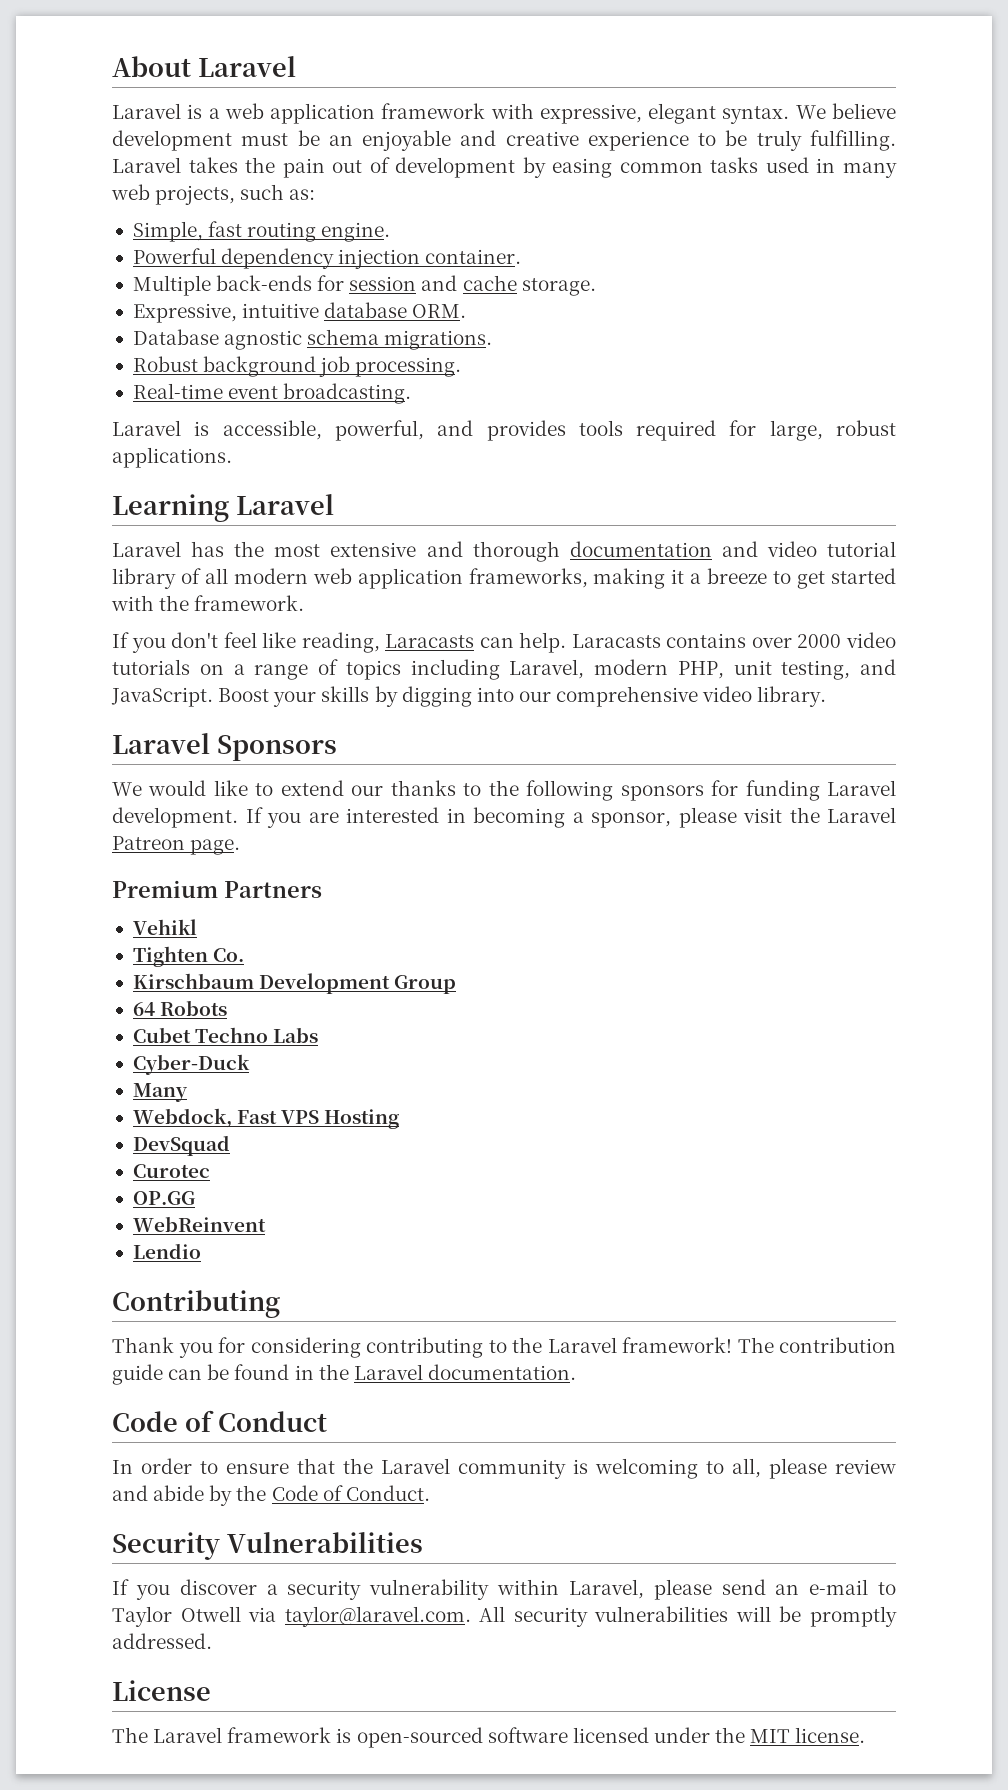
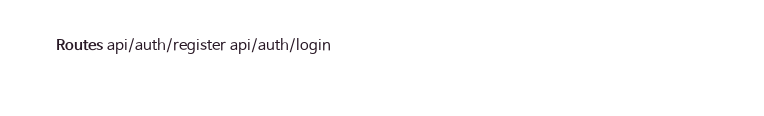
[112,56,296,77] [112,103,896,124] [112,130,896,151] [112,157,897,178] [111,184,316,205] [132,221,391,242] [132,248,522,269] [132,275,596,296] [132,302,467,323] [132,329,493,350] [132,356,462,377] [132,383,412,404] [112,420,896,441] [112,447,232,468] [112,494,334,522] [112,541,897,562] [112,568,896,589] [111,595,305,611] [112,632,896,653] [112,659,896,680] [111,686,827,707] [112,733,337,761] [112,780,896,801] [112,807,896,828] [112,836,241,855] [112,880,322,898] [132,919,197,935] [132,946,245,967] [132,973,457,994] [132,1000,228,1016] [132,1027,319,1043] [132,1054,250,1075] [132,1083,188,1102] [132,1108,400,1129] [132,1135,230,1156] [132,1164,210,1178] [132,1191,196,1205] [132,1216,266,1232] [132,1243,201,1259] [112,1290,280,1318] [112,1337,896,1358] [112,1364,576,1385] [112,1410,327,1432] [112,1458,896,1479] [112,1485,430,1506] [112,1532,423,1560] [112,1579,897,1600] [112,1606,897,1627] [112,1633,212,1649] [112,1680,211,1701] [112,1727,866,1748] About Laravel // Laravel is a web application framework with expressive, elegant syntax. We believe development must be an enjoyable and creative experience to be truly fulfilling. Laravel takes the pain out of development by easing common tasks used in many web projects, such as: // Simple, fast routing engine. // Powerful dependency injection container. // Multiple back-ends for session and cache storage. // Expressive, intuitive database ORM. // Database agnostic schema migrations. // Robust background job processing. // Real-time event broadcasting. // Laravel is accessible, powerful, and provides tools required for large, robust applications. // Learning Laravel // Laravel has the most extensive and thorough documentation and video tutorial library of all modern web application frameworks, making it a breeze to get started with the framework. // If you don't feel like reading, Laracasts can help. Laracasts contains over 2000 video tutorials on a range of topics including Laravel, modern PHP, unit testing, and JavaScript. Boost your skills by digging into our comprehensive video library. // Laravel Sponsors // We would like to extend our thanks to the following sponsors for funding Laravel development. If you are interested in becoming a sponsor, please visit the Laravel Patreon page. // Premium Partners // Vehikl // Tighten Co. // Kirschbaum Development Group // 64 Robots // Cubet Techno Labs // Cyber-Duck // Many // Webdock, Fast VPS Hosting // DevSquad // Curotec // OP.GG // WebReinvent // Lendio // Contributing // Thank you for considering contributing to the Laravel framework! The contribution guide can be found in the Laravel documentation. // Code of Conduct // In order to ensure that the Laravel community is welcoming to all, please review and abide by the Code of Conduct. // Security Vulnerabilities // If you discover a security vulnerability within Laravel, please send an e-mail to Taylor Otwell via taylor@laravel.com. All security vulnerabilities will be promptly addressed. // License // The Laravel framework is open-sourced software licensed under the MIT license. -> [56,38,331,54] Routes api/auth/register api/auth/login

